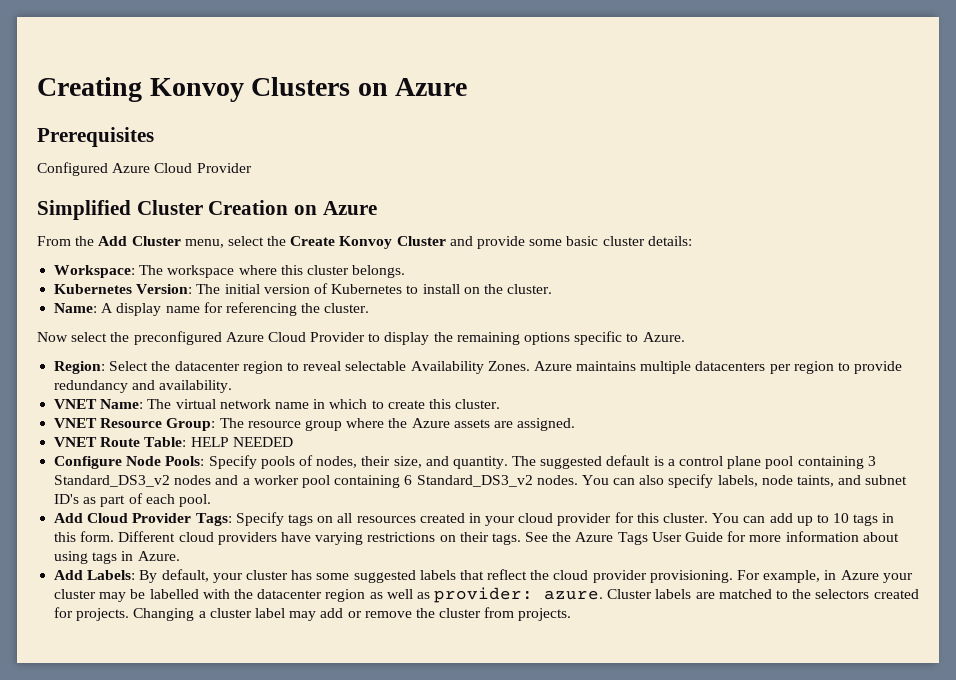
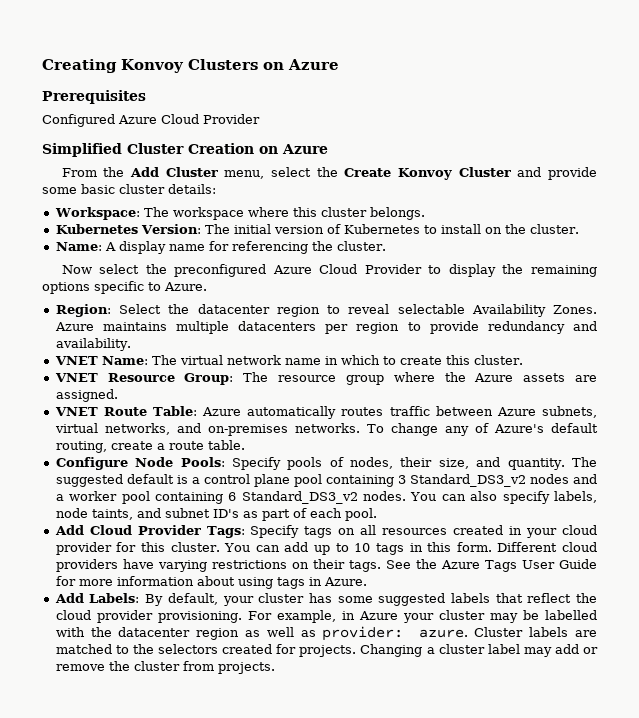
[190,437,293,447] HELP NEEDED -> [202,406,597,419] [54,423,598,436] [55,440,245,453] Azure automatically routes traffic between Azure subnets, virtual networks, and on-premises networks. To change any of Azure's default routing, create a route table.

